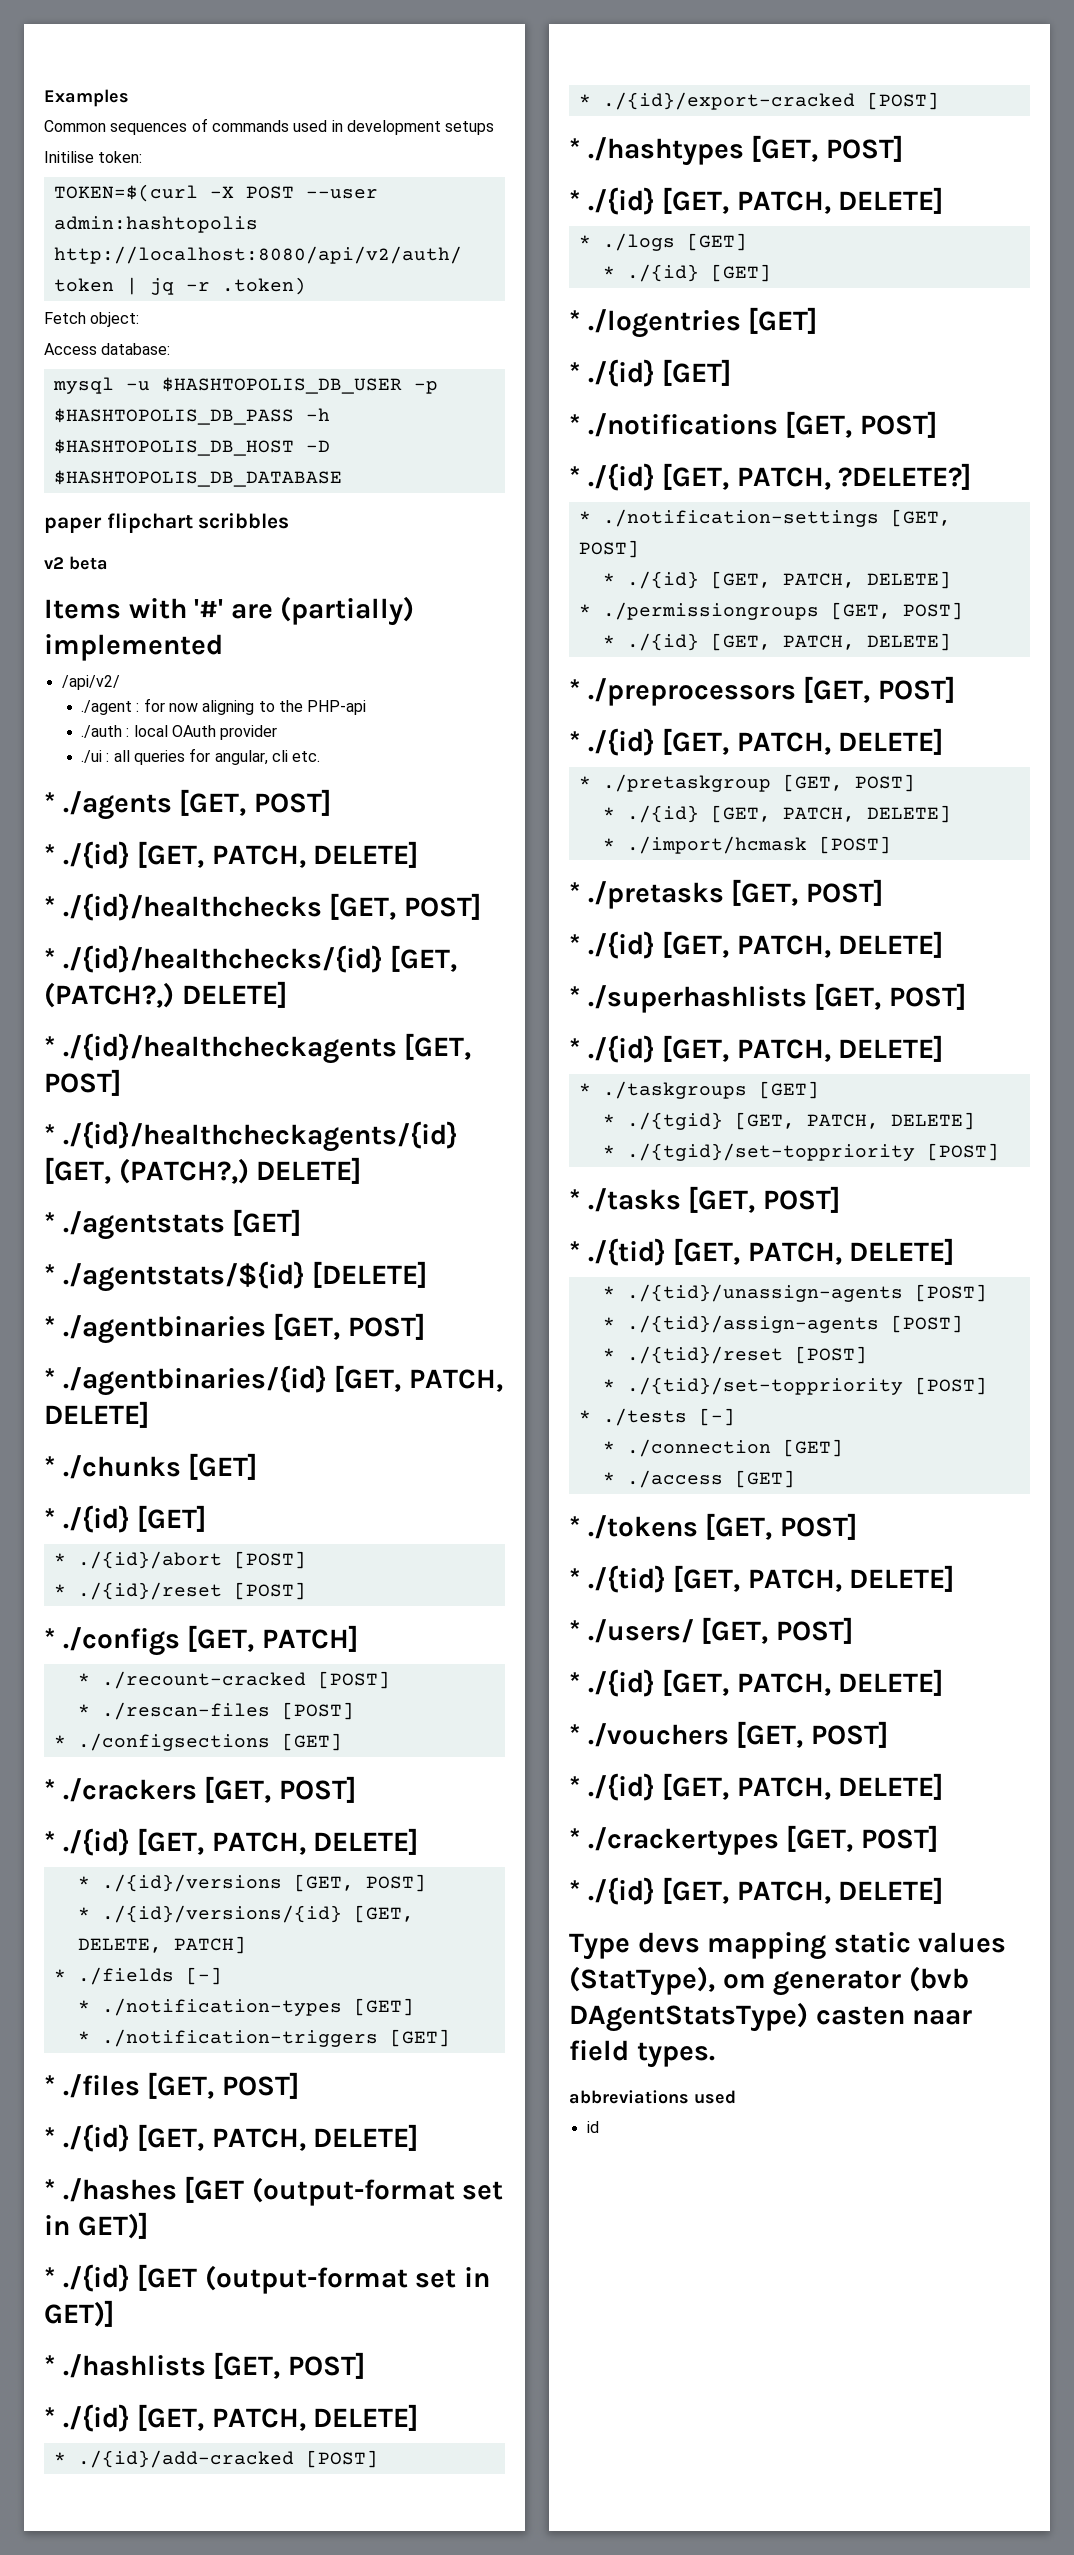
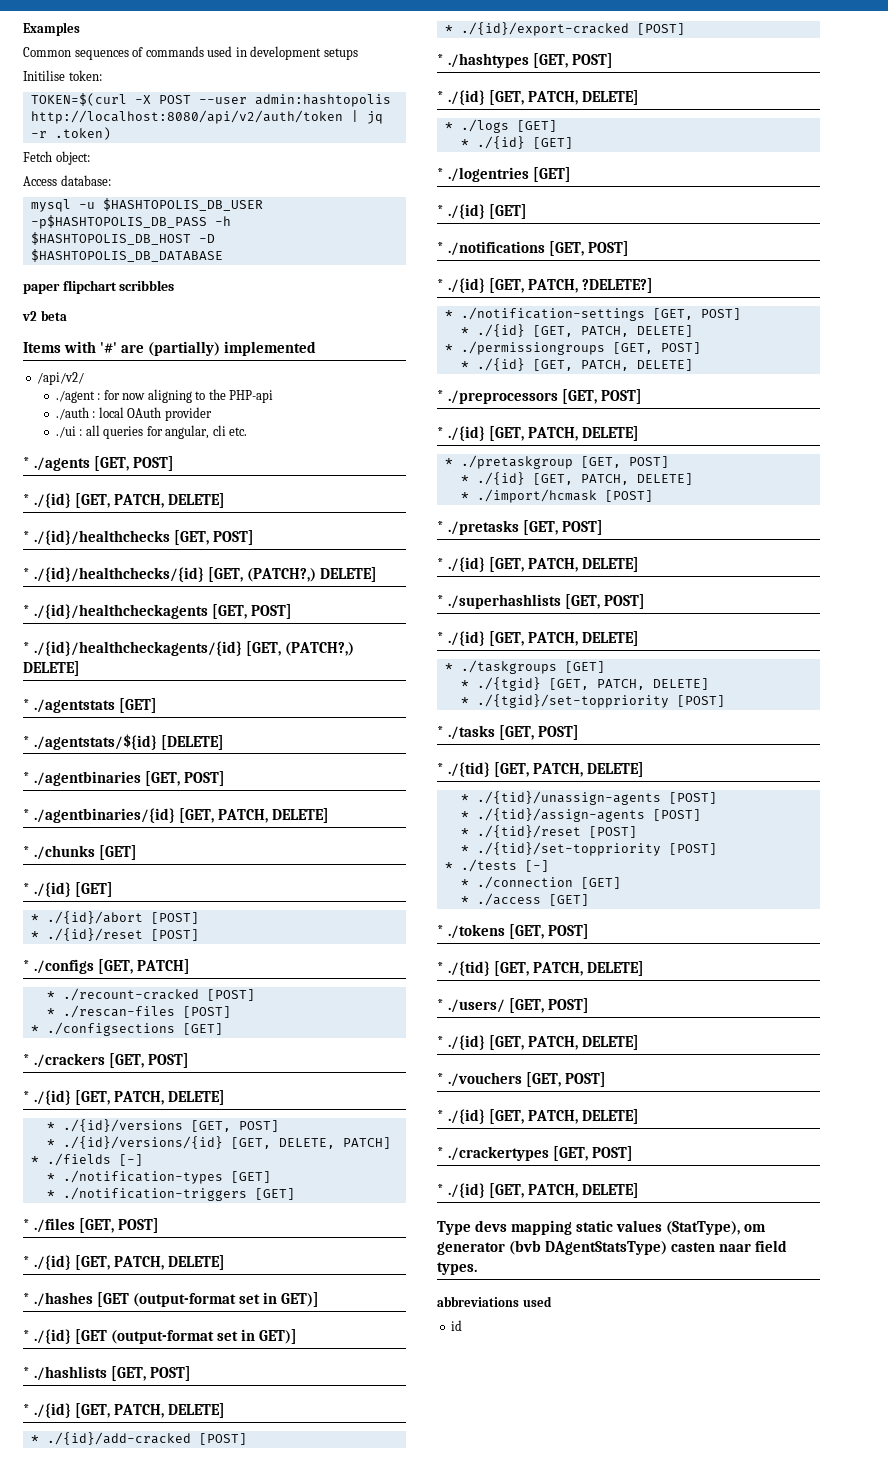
[413,381,438,394] [53,408,294,425] -p $HASHTOPOLIS_DB_PASS -> [30,215,207,229] -p$HASHTOPOLIS_DB_PASS

